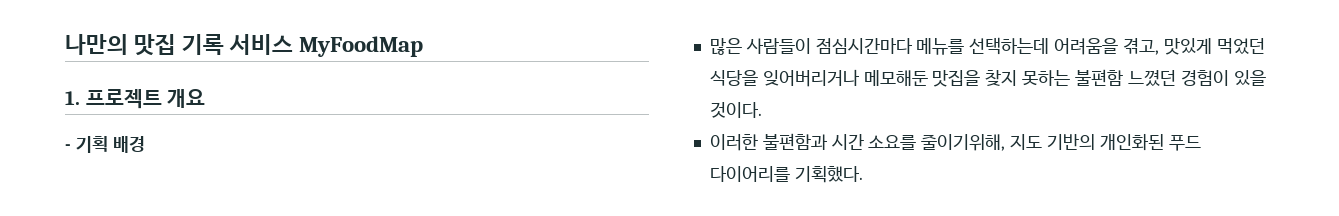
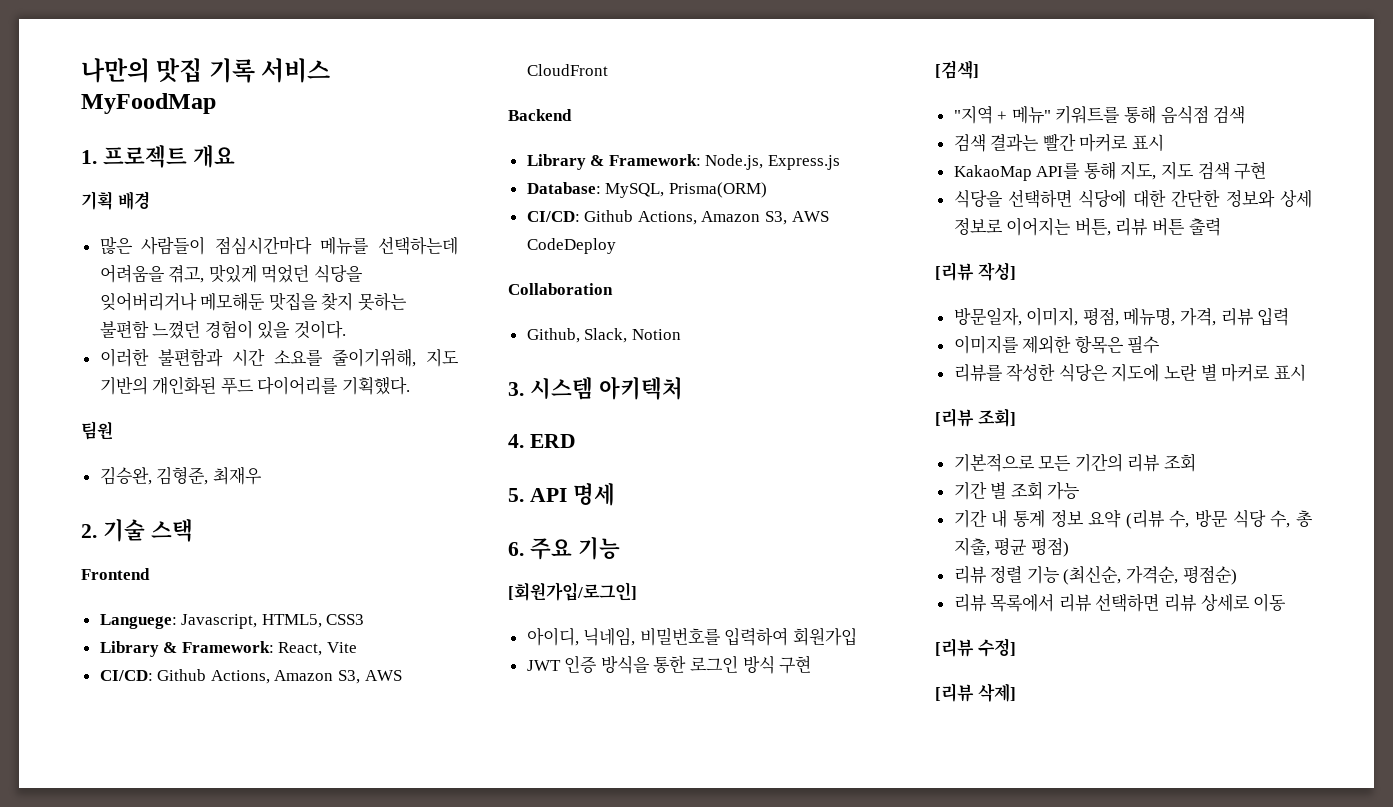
[65,144,71,150] - -> (235, 156) none
(863, 174) none -> [81,421,113,440] [99,466,262,485] [81,518,193,542] [81,568,150,580] [99,614,365,629] [99,641,358,657] [99,669,402,684] [526,64,608,76] [508,109,572,121] [526,154,841,170] [526,182,767,198] [526,210,829,225] [526,238,616,254] [508,283,613,295] [526,328,681,343] [508,376,683,400] [508,434,576,448] [508,483,615,506] [508,536,620,560] [508,582,637,601] [526,627,858,646] [526,655,812,674] [935,60,979,79] [953,105,1246,124] [953,133,1165,152] [953,161,1267,181] [953,189,1312,208] [953,217,1221,236] [935,262,1016,281] [953,307,1290,326] [953,335,1161,354] [953,363,1306,382] [935,408,1016,427] [953,453,1197,472] [953,481,1081,500] [953,509,1313,529] [953,537,1069,557] [953,565,1237,585] [953,593,1287,612] [935,638,1016,657] [935,683,1016,702] // 팀원 // 김승완, 김형준, 최재우 // 2. 기술 스택 // Frontend // Languege: Javascript, HTML5, CSS3 // Library & Framework: React, Vite // CI/CD: Github Actions, Amazon S3, AWS CloudFront // Backend // Library & Framework: Node.js, Express.js // Database: MySQL, Prisma(ORM) // CI/CD: Github Actions, Amazon S3, AWS CodeDeploy // Collaboration // Github, Slack, Notion // 3. 시스템 아키텍처 // 4. ERD // 5. API 명세 // 6. 주요 기능 // [회원가입/로그인] // 아이디, 닉네임, 비밀번호를 입력하여 회원가입 // JWT 인증 방식을 통한 로그인 방식 구현 // [검색] // "지역 + 메뉴" 키워트를 통해 음식점 검색 // 검색 결과는 빨간 마커로 표시 // KakaoMap API를 통해 지도, 지도 검색 구현 // 식당을 선택하면 식당에 대한 간단한 정보와 상세 정보로 이어지는 버튼, 리뷰 버튼 출력 // [리뷰 작성] // 방문일자, 이미지, 평점, 메뉴명, 가격, 리뷰 입력 // 이미지를 제외한 항목은 필수 // 리뷰를 작성한 식당은 지도에 노란 별 마커로 표시 // [리뷰 조회] // 기본적으로 모든 기간의 리뷰 조회 // 기간 별 조회 가능 // 기간 내 통계 정보 요약 (리뷰 수, 방문 식당 수, 총 지출, 평균 평점) // 리뷰 정렬 기능 (최신순, 가격순, 평점순) // 리뷰 목록에서 리뷰 선택하면 리뷰 상세로 이동 // [리뷰 수정] // [리뷰 삭제]

